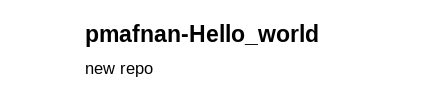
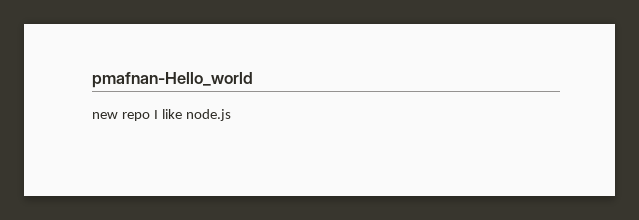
(153, 70) none -> [153,109,231,121] I like node.js

